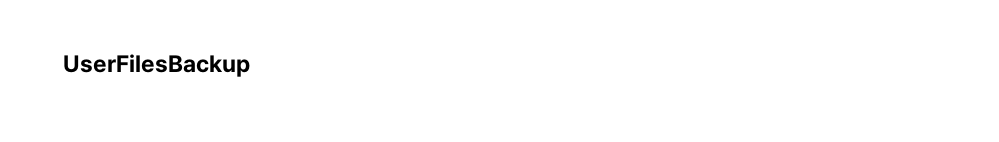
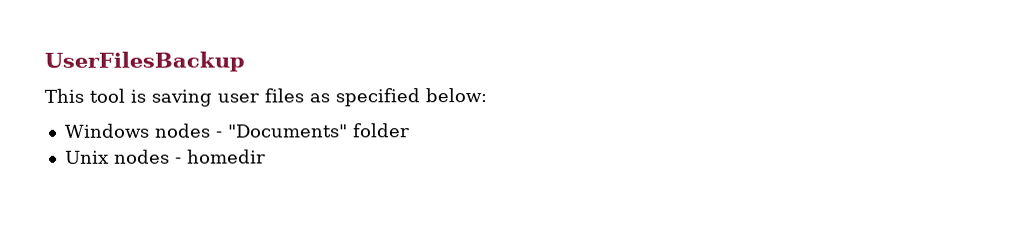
(250, 65) none -> [44,88,487,107] [63,123,410,138] [64,149,266,164] // This tool is saving user files as specified below: // Windows nodes - "Documents" folder // Unix nodes - homedir

